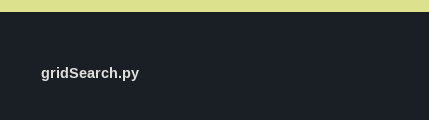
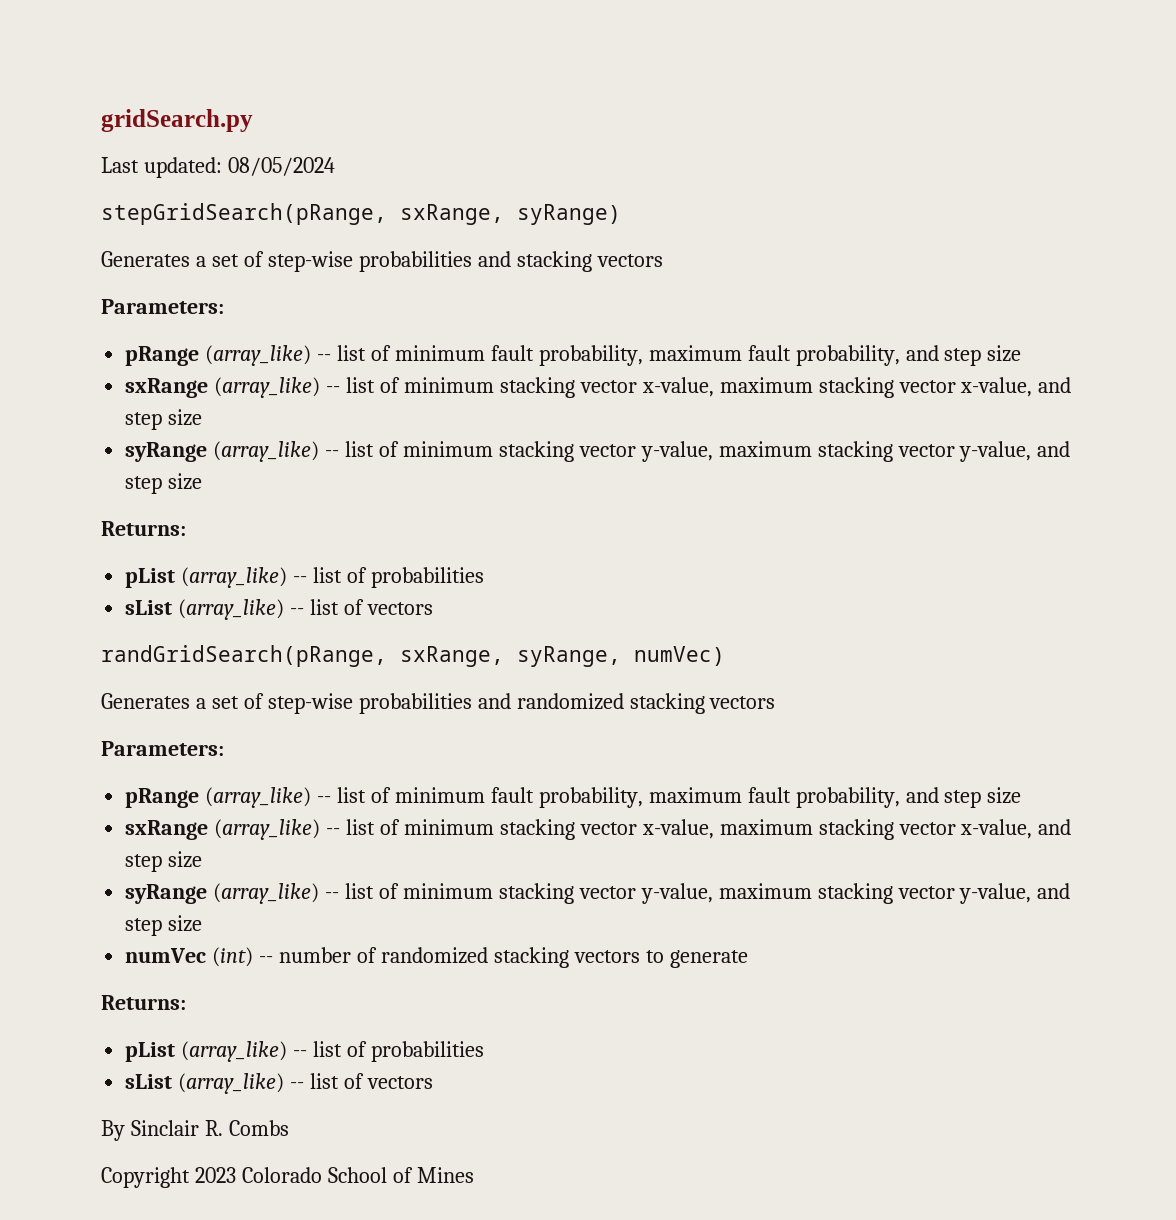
(139, 74) none -> [101,157,335,178] [101,203,621,225] [101,251,663,272] [101,299,224,314] [125,345,1022,366] [125,377,1072,398] [125,409,203,430] [125,441,1071,462] [125,473,203,494] [101,521,186,536] [125,567,484,588] [125,599,433,620] [101,645,725,667] [101,693,776,714] [101,741,224,756] [125,787,1022,808] [125,819,1072,840] [125,851,203,872] [125,883,1071,904] [125,915,203,936] [125,947,748,968] [101,995,186,1010] [125,1041,484,1062] [125,1073,433,1094] [101,1120,289,1141] [101,1167,474,1188] // Last updated: 08/05/2024 // stepGridSearch(pRange, sxRange, syRange) // Generates a set of step-wise probabilities and stacking vectors // Parameters: // pRange (array_like) -- list of minimum fault probability, maximum fault probability, and step size // sxRange (array_like) -- list of minimum stacking vector x-value, maximum stacking vector x-value, and step size // syRange (array_like) -- list of minimum stacking vector y-value, maximum stacking vector y-value, and step size // Returns: // pList (array_like) -- list of probabilities // sList (array_like) -- list of vectors // randGridSearch(pRange, sxRange, syRange, numVec) // Generates a set of step-wise probabilities and randomized stacking vectors // Parameters: // pRange (array_like) -- list of minimum fault probability, maximum fault probability, and step size // sxRange (array_like) -- list of minimum stacking vector x-value, maximum stacking vector x-value, and step size // syRange (array_like) -- list of minimum stacking vector y-value, maximum stacking vector y-value, and step size // numVec (int) -- number of randomized stacking vectors to generate // Returns: // pList (array_like) -- list of probabilities // sList (array_like) -- list of vectors // By Sinclair R. Combs // Copyright 2023 Colorado School of Mines

